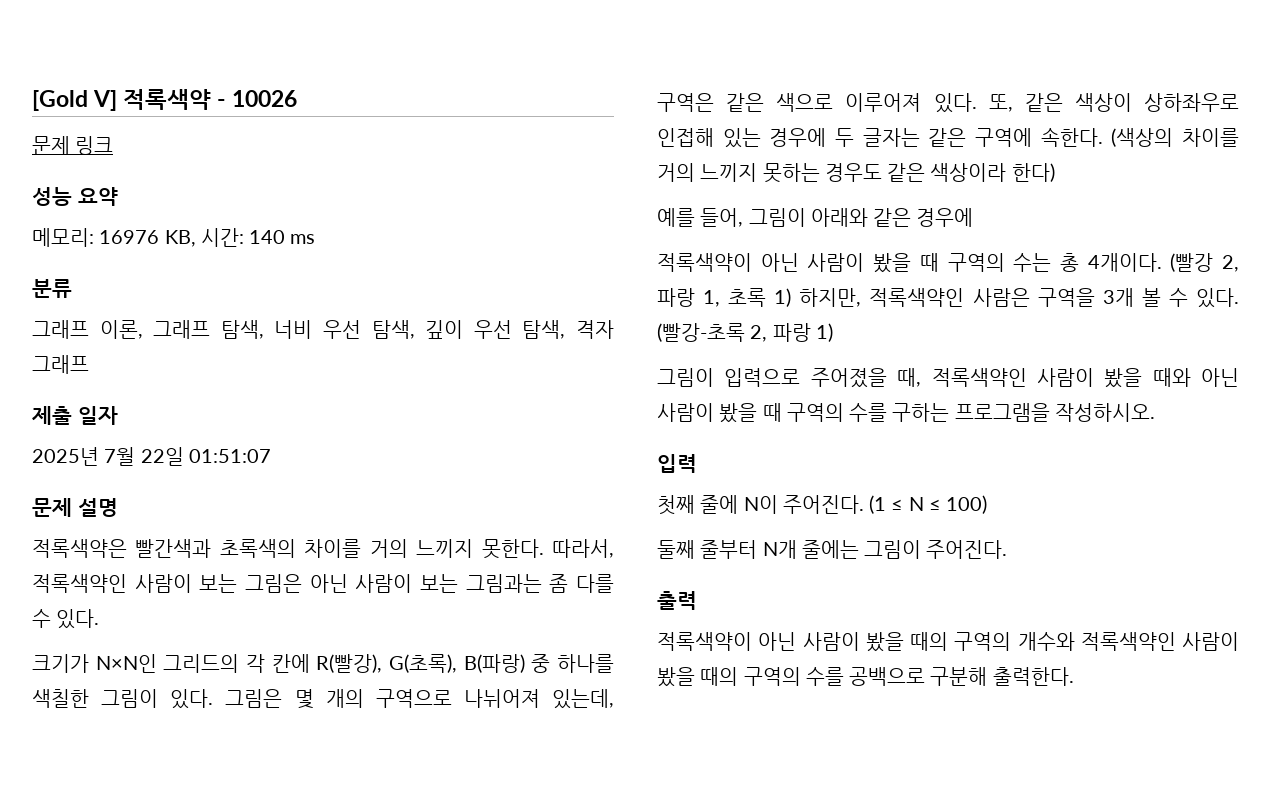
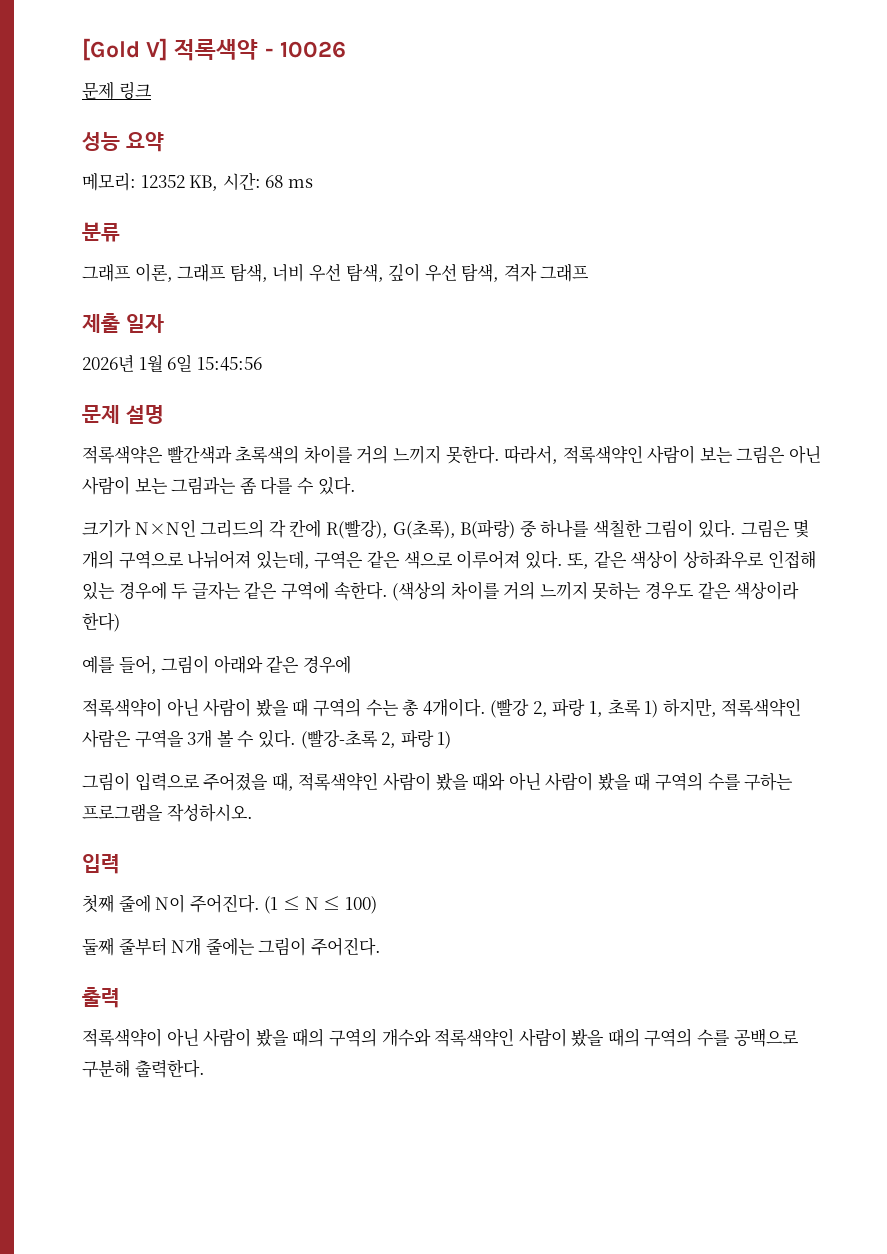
[99,230,160,244] 16976 -> [140,175,185,188] 12352
[249,230,286,244] 140 -> [265,175,284,188] 68
[32,447,271,466] 2025년 7월 22일 01:51:07 -> [82,355,262,372] 2026년 1월 6일 15:45:56

